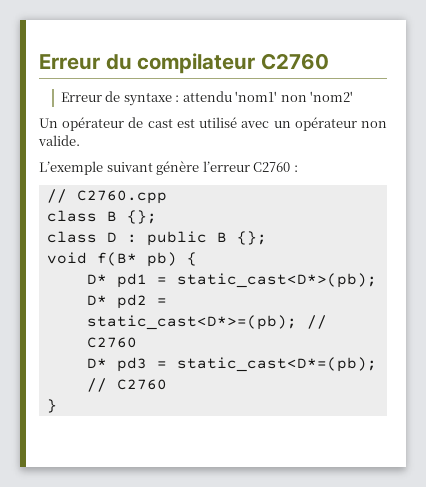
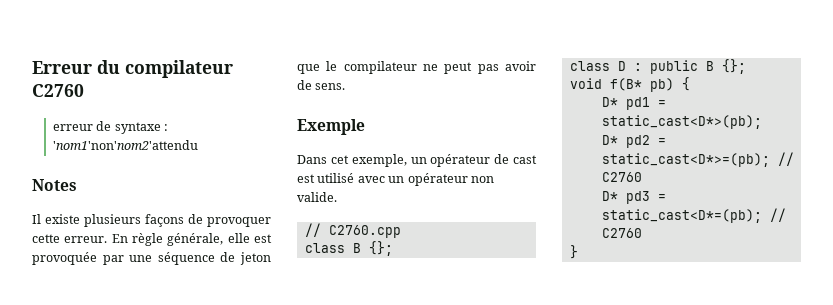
[60,92,102,102] Erreur -> [52,124,93,131] erreur
[182,91,354,102] [39,118,58,128] attendu 'nom1' non 'nom2' // Un -> [52,140,198,150] [32,179,77,191] [32,214,271,227] [32,233,272,246] [32,252,271,265] [297,61,536,74] [297,80,346,90] [297,119,365,135] [297,154,427,167] 'nom1'non'nom2'attendu // Notes // Il existe plusieurs façons de provoquer cette erreur. En règle générale, elle est provoquée par une séquence de jeton que le compilateur ne peut pas avoir de sens. // Exemple // Dans cet exemple, un
[39,161,298,175] // L’exemple suivant génère l’erreur C2760 : -> (337, 197) none

